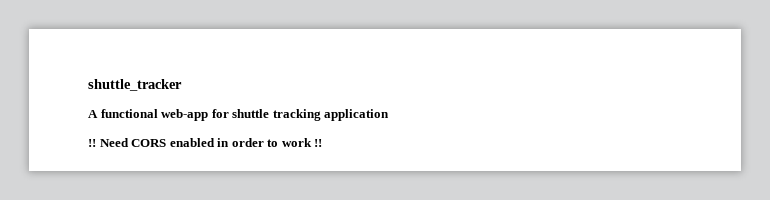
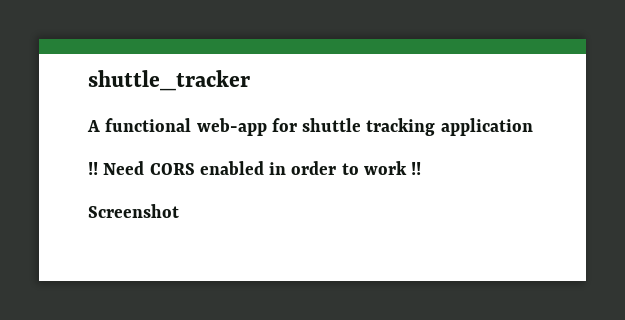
(323, 143) none -> [88,204,179,218] // Screenshot

